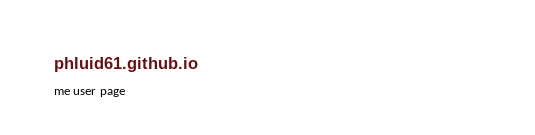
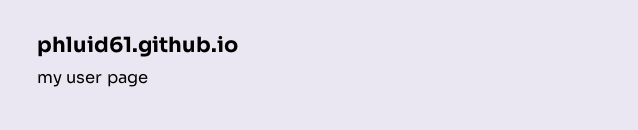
[54,89,70,95] me -> [37,73,62,87] my

